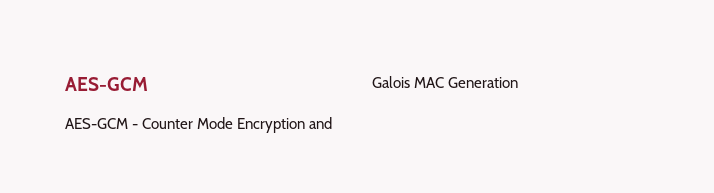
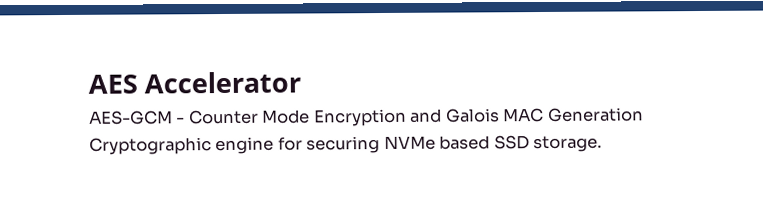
[65,77,148,91] AES-GCM -> [88,71,302,94] AES Accelerator
(519, 82) none -> [89,135,603,155] // Cryptographic engine for securing NVMe based SSD storage.

